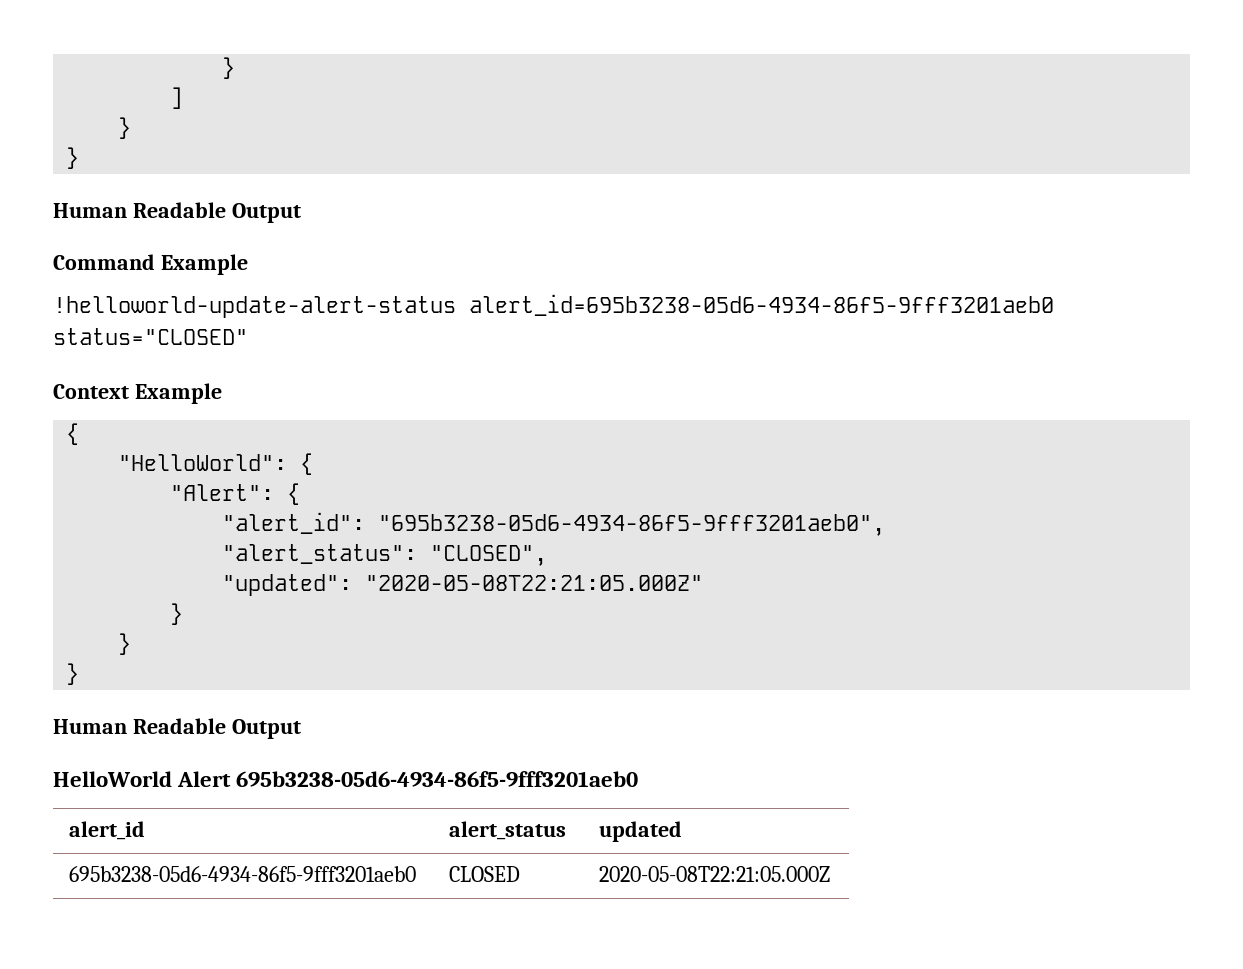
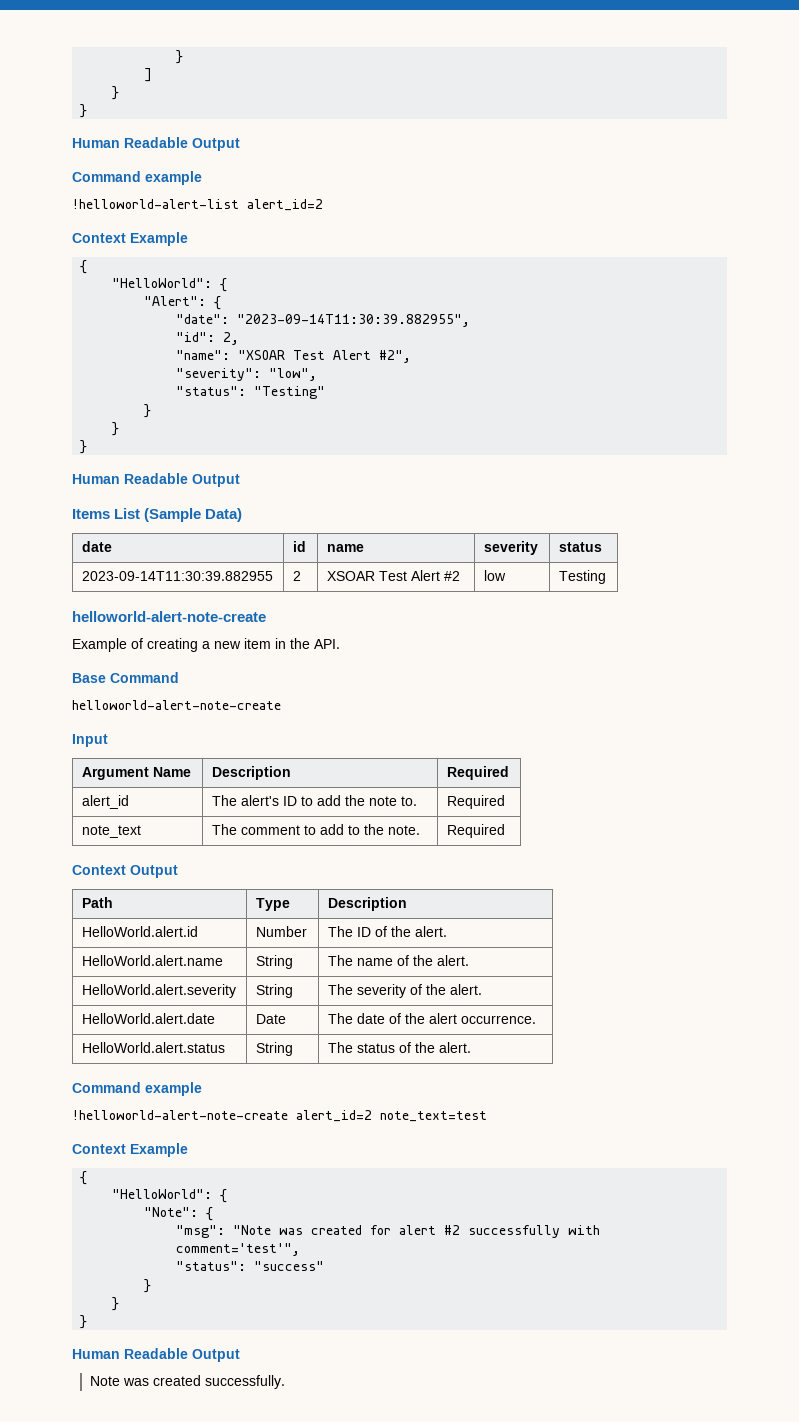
[160,254,248,275] [53,294,1054,318] [53,328,248,345] Example // !helloworld-update-alert-status alert_id=695b3238-05d6-4934-86f5-9fff3201aeb0 status="CLOSED" -> [145,171,202,185] [72,199,323,211] example // !helloworld-alert-list alert_id=2
[222,512,886,536] [222,544,548,566] [222,574,704,596] [170,603,184,625] [118,633,132,655] [66,663,80,685] [53,718,301,739] [53,771,639,787] [69,821,146,840] [449,821,567,840] [599,821,683,842] [69,866,417,882] [449,866,521,882] [599,866,831,882] "alert_id": "695b3238-05d6-4934-86f5-9fff3201aeb0", // "alert_status": "CLOSED", // "updated": "2020-05-08T22:21:05.000Z" // } // } // } // Human Readable Output // HelloWorld Alert 695b3238-05d6-4934-86f5-9fff3201aeb0 // alert_id | alert_status | updated // 695b3238-05d6-4934-86f5-9fff3201aeb0 | CLOSED | 2020-05-08T22:21:05.000Z -> [176,314,471,327] [176,332,240,345] [176,350,412,363] [176,368,318,381] [176,386,326,399] [144,404,152,418] [112,422,120,436] [80,440,88,454] [72,473,240,487] [72,508,243,522] [81,541,112,552] [292,541,306,552] [326,544,364,552] [483,541,538,555] [558,542,602,552] [81,571,273,581] [292,571,301,581] [326,570,460,581] [483,570,506,581] [558,570,606,584] [72,611,266,622] [72,638,340,652] [72,672,179,683] [72,700,281,710] [72,734,108,747] [81,767,191,780] [211,766,291,780] [446,766,509,780] [81,795,129,809] [211,795,417,806] [446,795,505,809] [81,825,141,838] [211,824,420,835] [446,824,505,838] [72,865,178,878] [81,897,113,908] [255,898,290,911] [327,897,407,911] [81,926,198,937] [255,926,307,937] [327,926,447,937] [81,955,223,966] [255,955,293,969] [327,955,469,966] [81,984,236,998] [255,984,293,998] [327,984,482,998] [81,1013,215,1024] [255,1014,286,1024] [327,1013,536,1024] [81,1042,225,1053] [255,1042,293,1056] [327,1042,471,1053] [72,1082,202,1096] [72,1110,487,1122] [72,1143,188,1157] [80,1171,88,1185] [112,1189,228,1203] [144,1207,214,1221] [176,1225,601,1238] [176,1243,301,1256] [176,1261,325,1271] [144,1279,152,1293] [112,1297,120,1311] [80,1315,88,1329] [72,1348,240,1362] [90,1375,286,1389] "date": "2023-09-14T11:30:39.882955", // "id": 2, // "name": "XSOAR Test Alert #2", // "severity": "low", // "status": "Testing" // } // } // } // Human Readable Output // Items List (Sample Data) // date | id | name | severity | status // 2023-09-14T11:30:39.882955 | 2 | XSOAR Test Alert #2 | low | Testing // helloworld-alert-note-create // Example of creating a new item in the API. // Base Command // helloworld-alert-note-create // Input // Argument Name | Description | Required // alert_id | The alert's ID to add the note to. | Required // note_text | The comment to add to the note. | Required // Context Output // Path | Type | Description // HelloWorld.alert.id | Number | The ID of the alert. // HelloWorld.alert.name | String | The name of the alert. // HelloWorld.alert.severity | String | The severity of the alert. // HelloWorld.alert.date | Date | The date of the alert occurrence. // HelloWorld.alert.status | String | The status of the alert. // Command example // !helloworld-alert-note-create alert_id=2 note_text=test // Context Example // { // "HelloWorld": { // "Note": { // "msg": "Note was created for alert #2 successfully with comment='test'", // "status": "success" // } // } // } // Human Readable Output // Note was created successfully.

